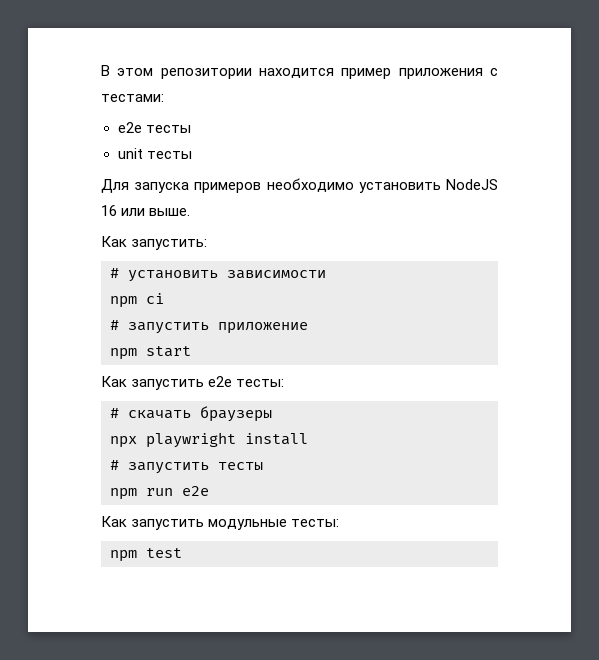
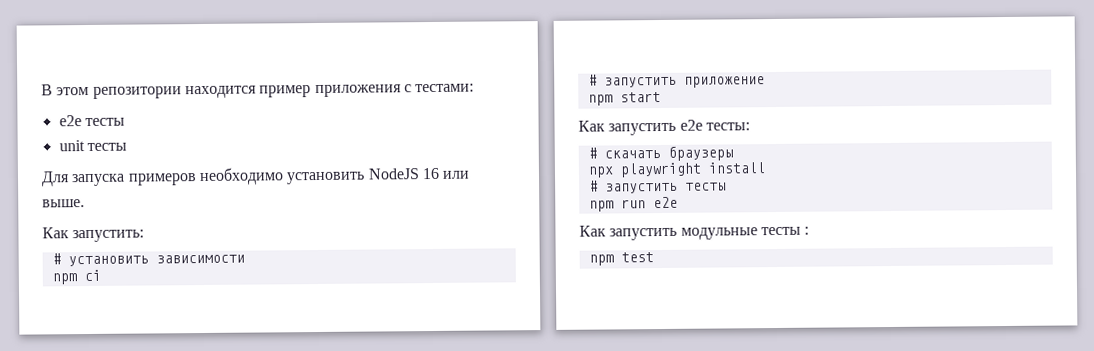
[291,519,340,527] тесты: -> [760,226,810,236] тесты :

